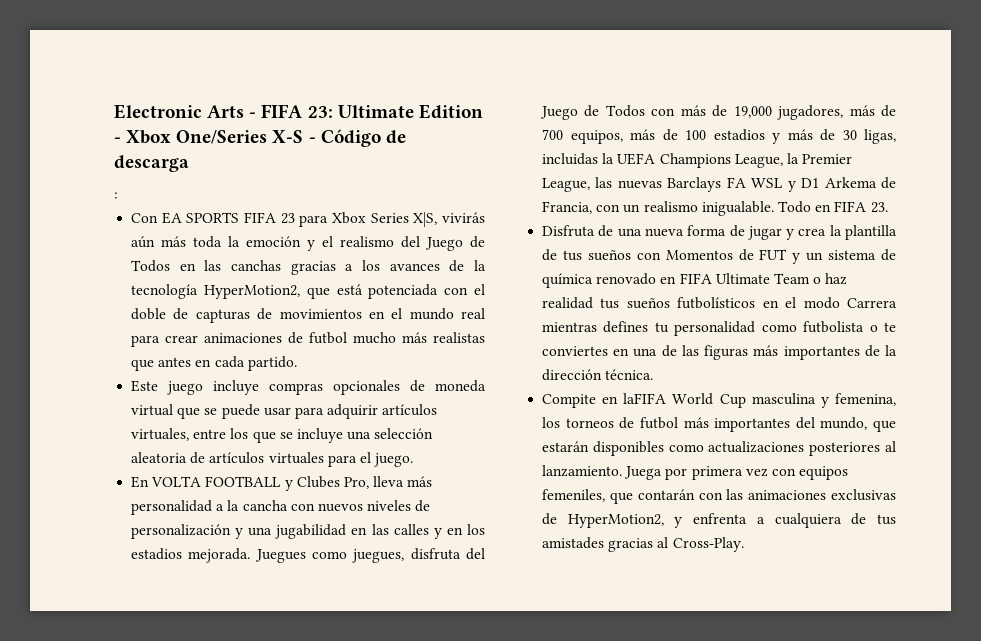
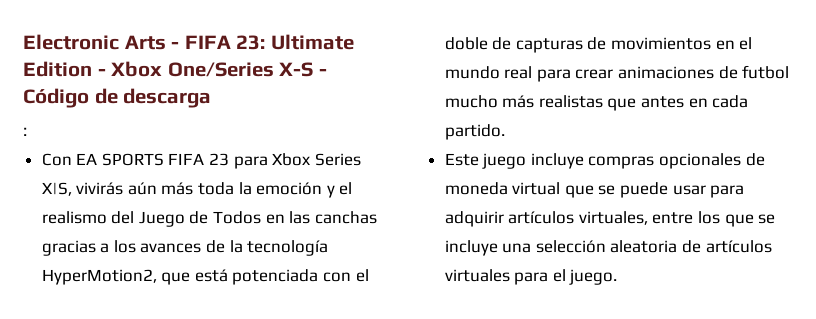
[131,476,433,491] [131,500,431,515] [131,524,485,539] [131,548,485,563] [540,105,896,120] [542,129,896,144] [542,153,853,168] [542,177,896,192] [542,201,888,216] [542,225,897,240] [542,249,896,264] [542,273,848,288] [542,297,897,309] [542,321,896,336] [542,345,897,360] [542,369,654,381] [542,393,896,408] [542,417,896,432] [542,441,896,456] [542,465,849,480] [542,489,896,504] [542,513,896,528] [542,537,744,552] // En VOLTA FOOTBALL y Clubes Pro, lleva más personalidad a la cancha con nuevos niveles de personalización y una jugabilidad en las calles y en los estadios mejorada. Juegues como juegues, disfruta del Juego de Todos con más de 19,000 jugadores, más de 700 equipos, más de 100 estadios y más de 30 ligas, incluidas la UEFA Champions League, la Premier League, las nuevas Barclays FA WSL y D1 Arkema de Francia, con un realismo inigualable. Todo en FIFA 23. // Disfruta de una nueva forma de jugar y crea la plantilla de tus sueños con Momentos de FUT y un sistema de química renovado en FIFA Ultimate Team o haz realidad tus sueños futbolísticos en el modo Carrera mientras defines tu personalidad como futbolista o te conviertes en una de las figuras más importantes de la dirección técnica. // Compite en laFIFA World Cup masculina y femenina, los torneos de futbol más importantes del mundo, que estarán disponibles como actualizaciones posteriores al lanzamiento. Juega por primera vez con equipos femeniles, que contarán con las animaciones exclusivas de HyperMotion2, y enfrenta a cualquiera de tus amistades gracias al Cross-Play. -> (618, 277) none

